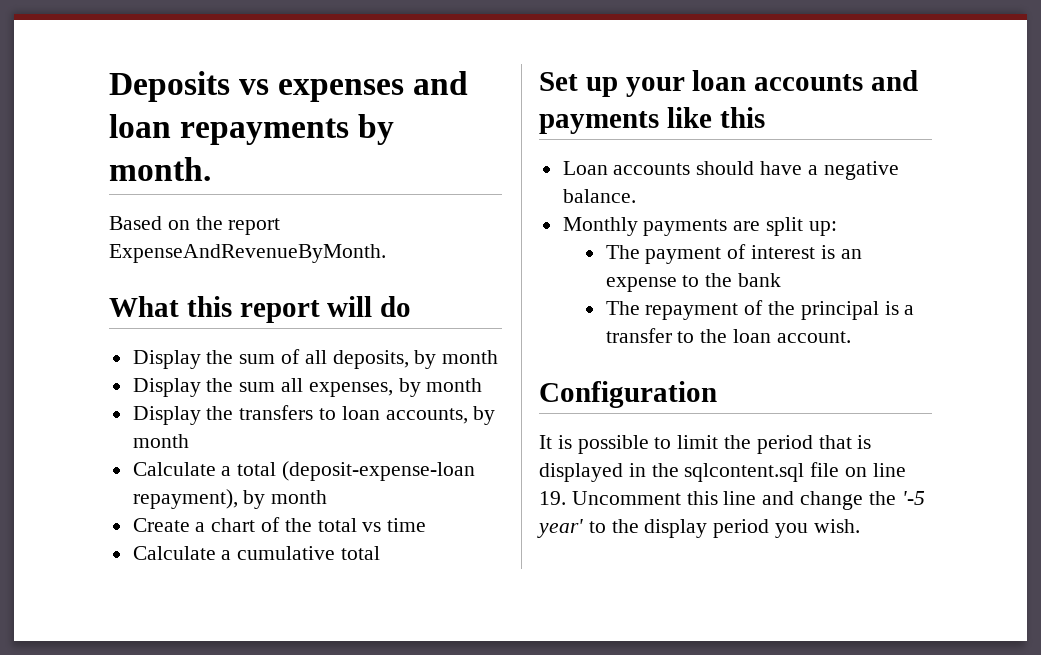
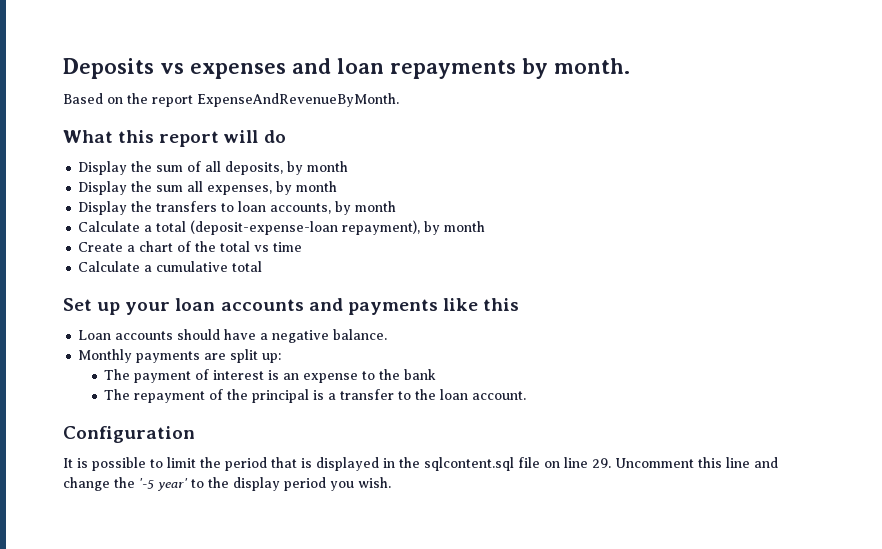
[539,491,566,505] 19. -> [592,458,611,468] 29.

